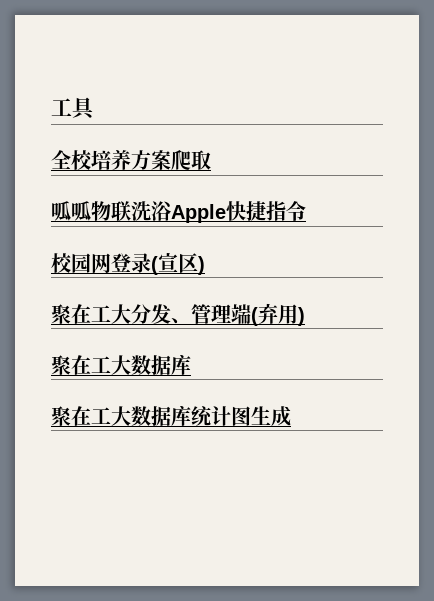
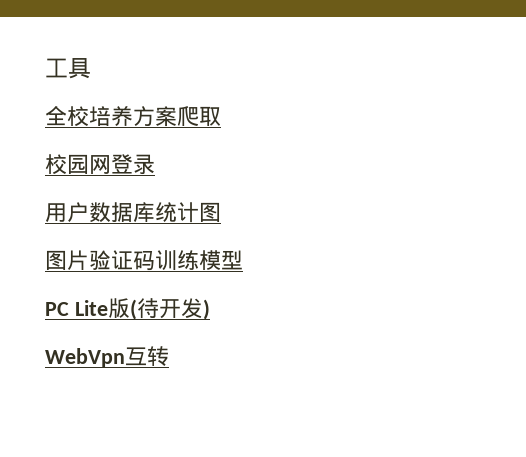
[51,201,306,223] [51,252,205,275] [51,303,305,326] [51,354,191,375] [51,405,291,426] 呱呱物联洗浴Apple快捷指令 // 校园网登录(宣区) // 聚在工大分发、管理端(弃用) // 聚在工大数据库 // 聚在工大数据库统计图生成 -> [45,154,155,175] [45,202,221,223] [45,250,243,271] [45,298,210,320] [45,346,169,367] 校园网登录 // 用户数据库统计图 // 图片验证码训练模型 // PC Lite版(待开发) // WebVpn互转

